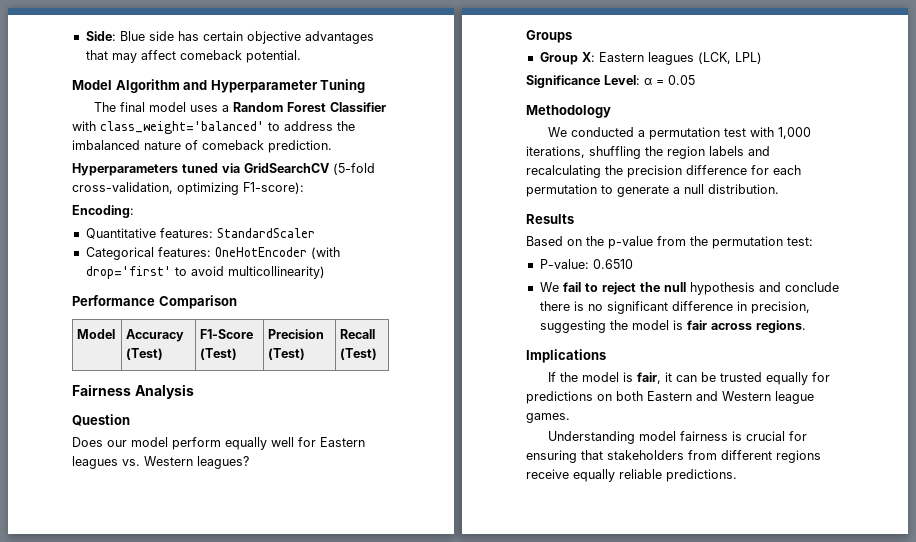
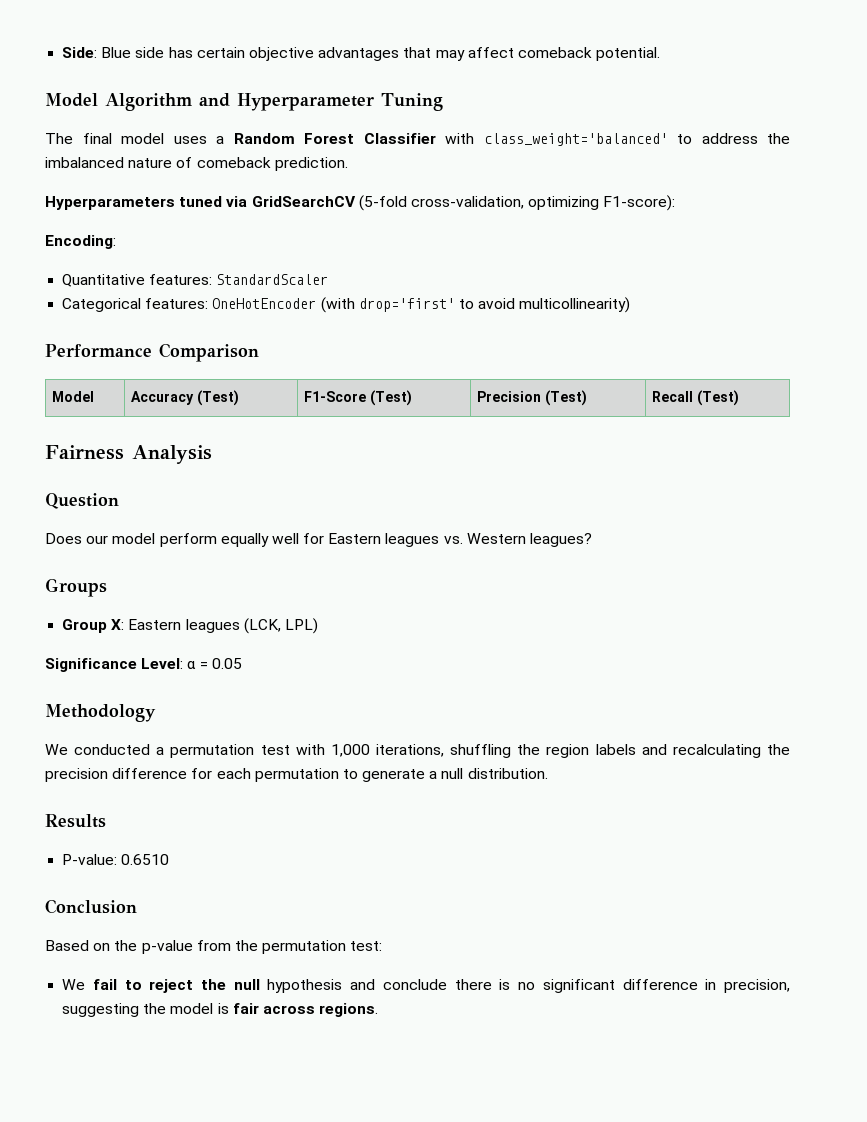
(574, 219) none -> [62,854,170,865] [45,899,137,914] // P-value: 0.6510 // Conclusion
[539,259,633,269] // P-value: 0.6510 -> (383, 946) none
[526,349,606,363] [547,372,830,385] [526,391,814,404] [526,413,570,423] [547,431,807,444] [526,450,821,463] [526,469,737,482] // Implications // If the model is fair, it can be trusted equally for predictions on both Eastern and Western league games. // Understanding model fairness is crucial for ensuring that stakeholders from different regions receive equally reliable predictions. -> (379, 1010) none

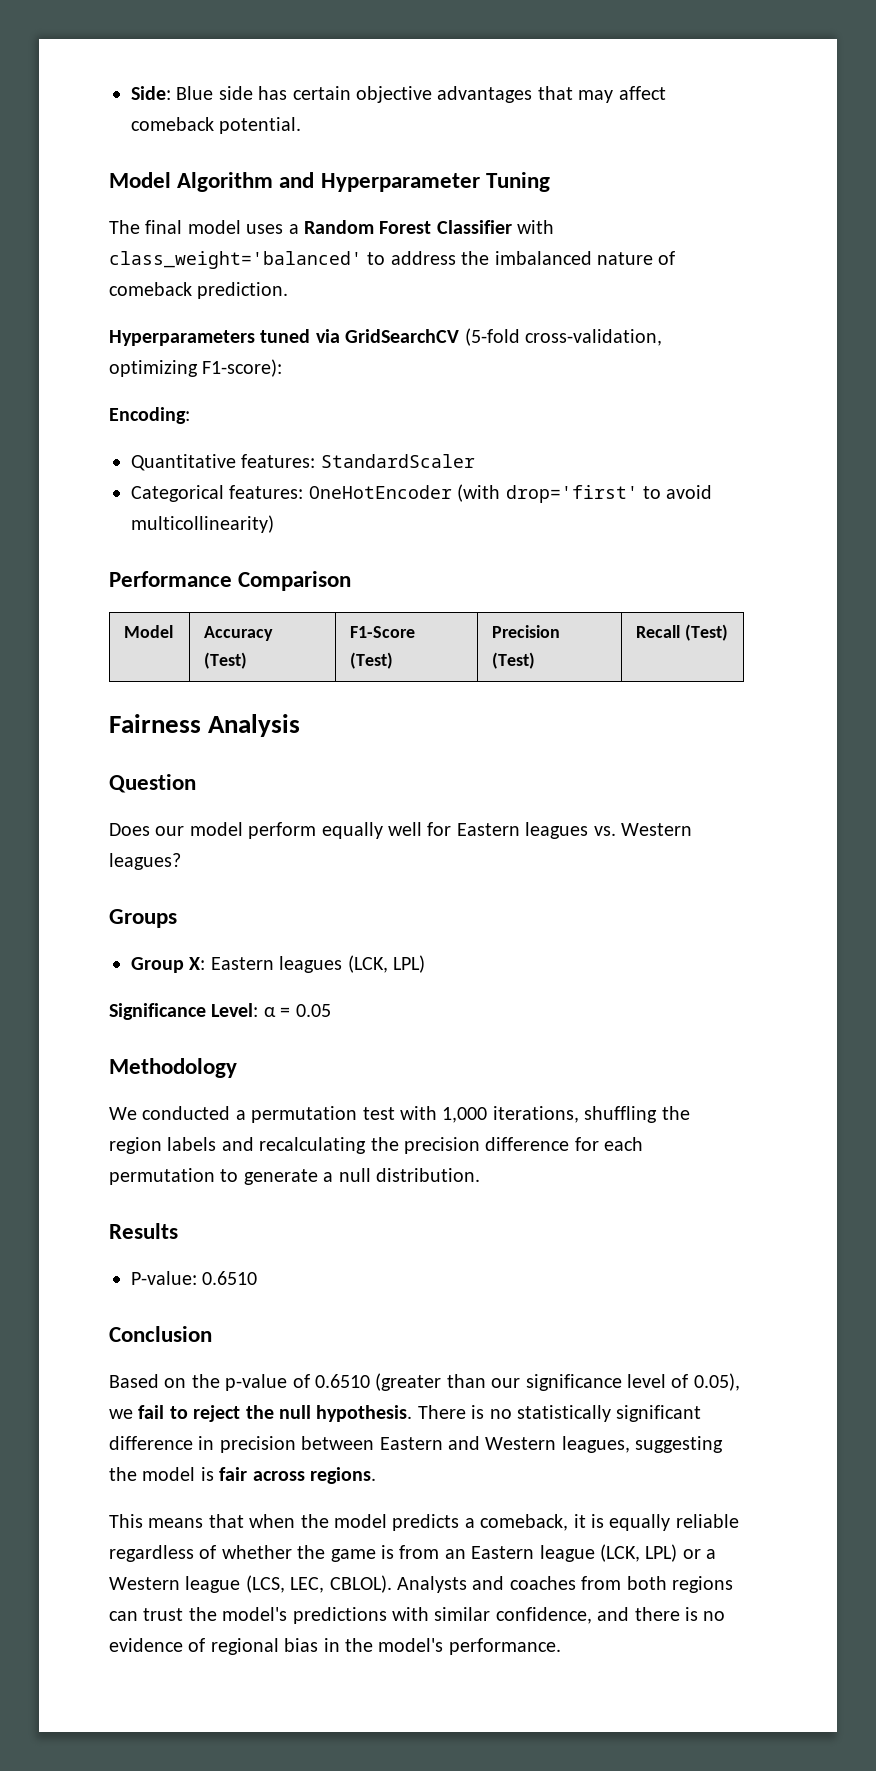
[196,940,383,954] [62,979,86,990] from the permutation test: // We -> [292,1373,740,1391] [109,1409,133,1419] of 0.6510 (greater than our significance level of 0.05), we
[267,979,536,993] hypothesis and conclude there is no -> [316,1405,611,1422] hypothesis. There is no statistically
[724,979,791,993] precision, -> [219,1436,630,1453] precision between Eastern and Western leagues,
(379, 1010) none -> [109,1514,739,1531] [109,1544,717,1562] [109,1575,733,1593] [109,1607,726,1624] [109,1638,561,1655] // This means that when the model predicts a comeback, it is equally reliable regardless of whether the game is from an Eastern league (LCK, LPL) or a Western league (LCS, LEC, CBLOL). Analysts and coaches from both regions can trust the model's predictions with similar confidence, and there is no evidence of regional bias in the model's performance.

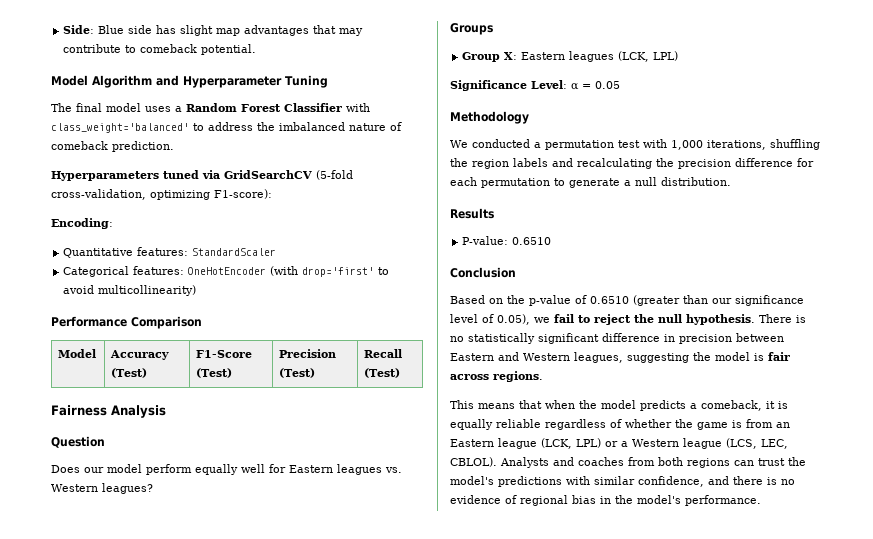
[292,86,432,103] certain objective -> [180,25,241,36] slight map
[618,86,666,100] affect -> [63,44,137,53] contribute to

